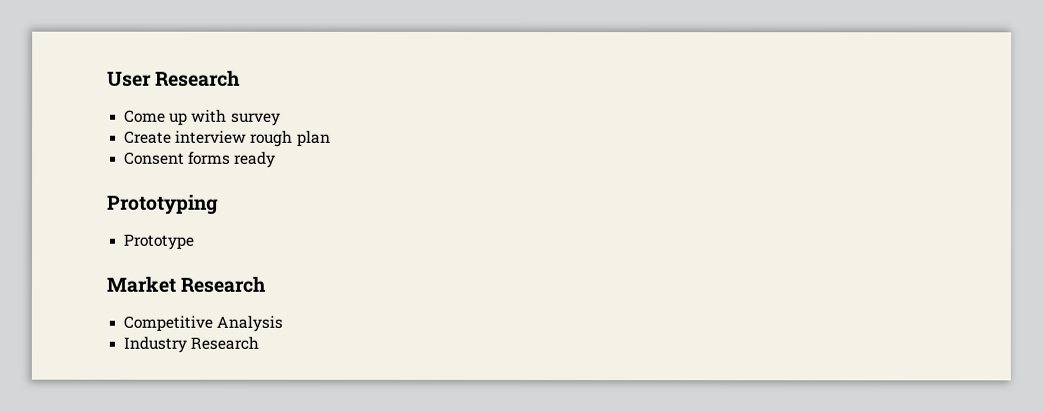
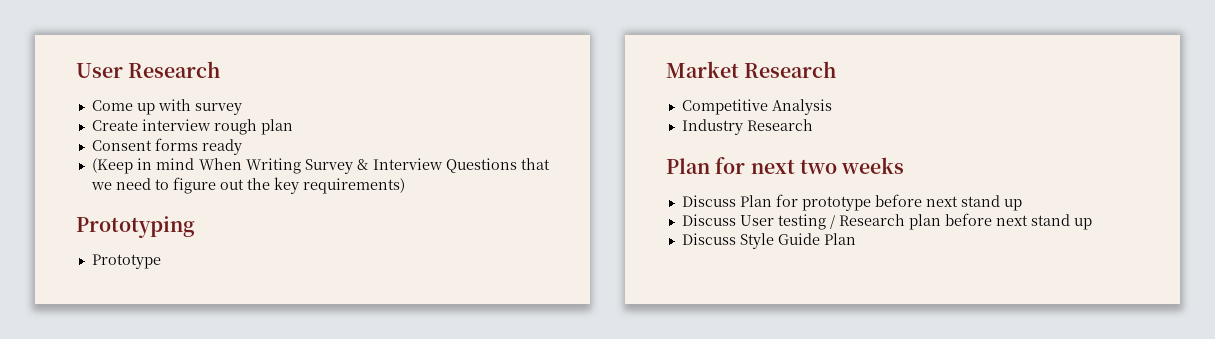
(277, 159) none -> [91,158,550,174] [90,177,405,194] // (Keep in mind When Writing Survey & Interview Questions that we need to figure out the key requirements)
(260, 343) none -> [666,157,905,174] [681,194,1022,211] [681,213,1092,230] [681,233,856,249] // Plan for next two weeks // Discuss Plan for prototype before next stand up // Discuss User testing / Research plan before next stand up // Discuss Style Guide Plan

